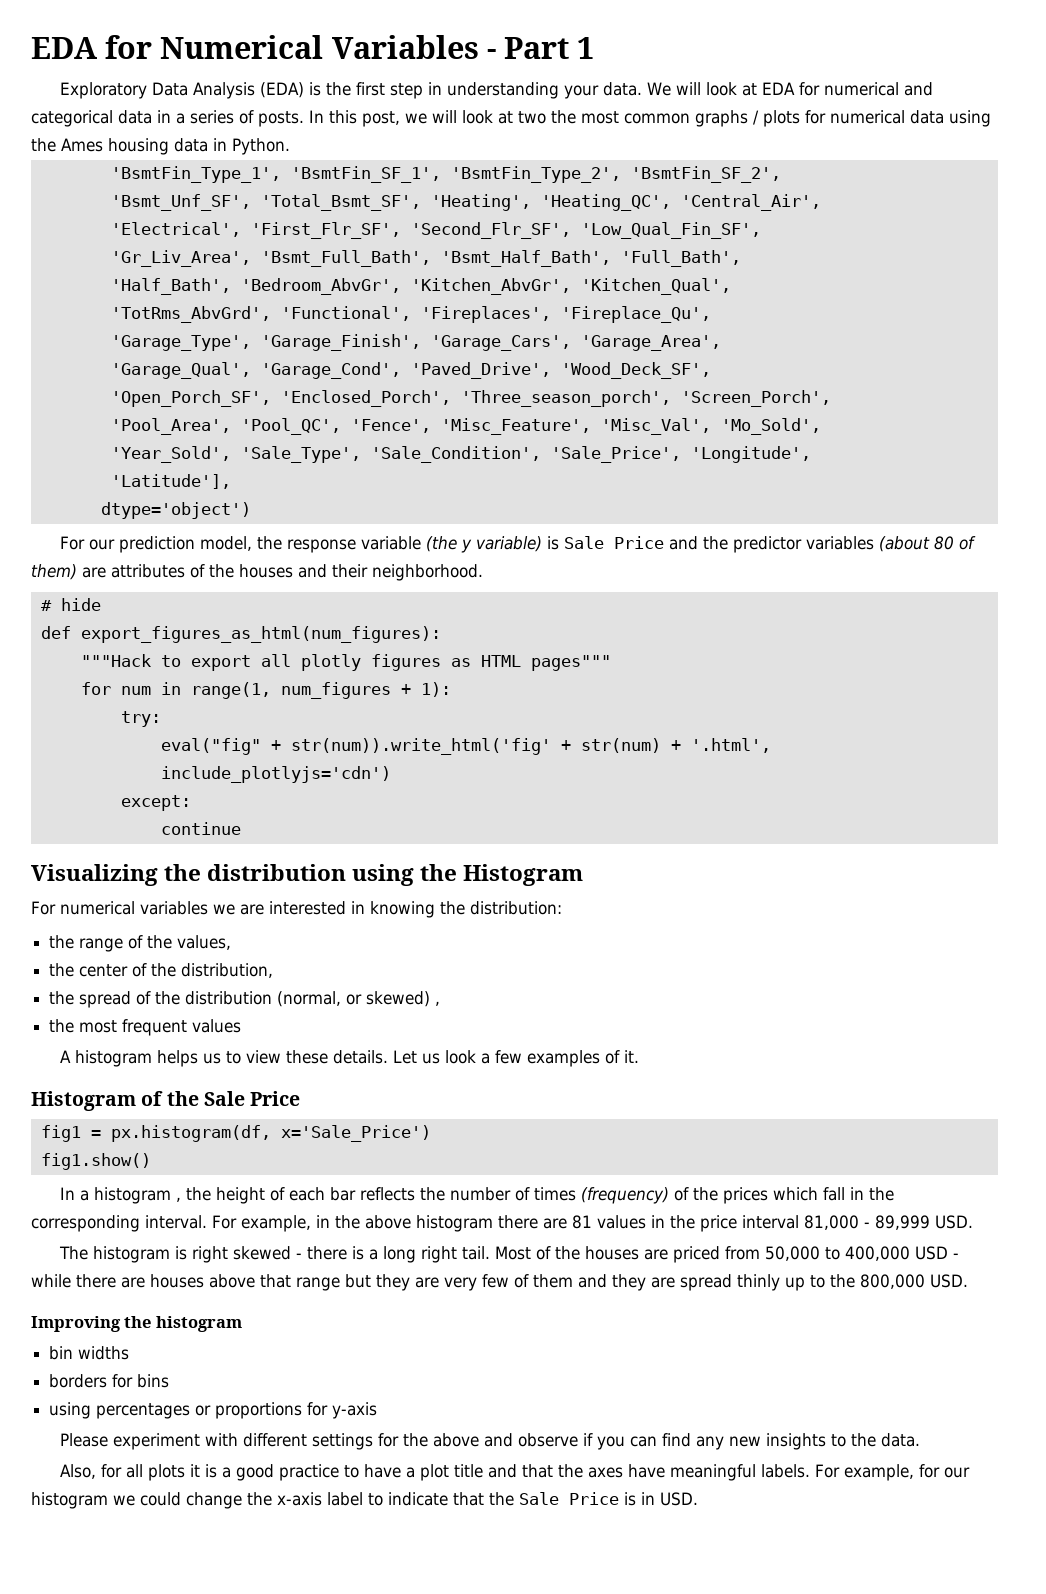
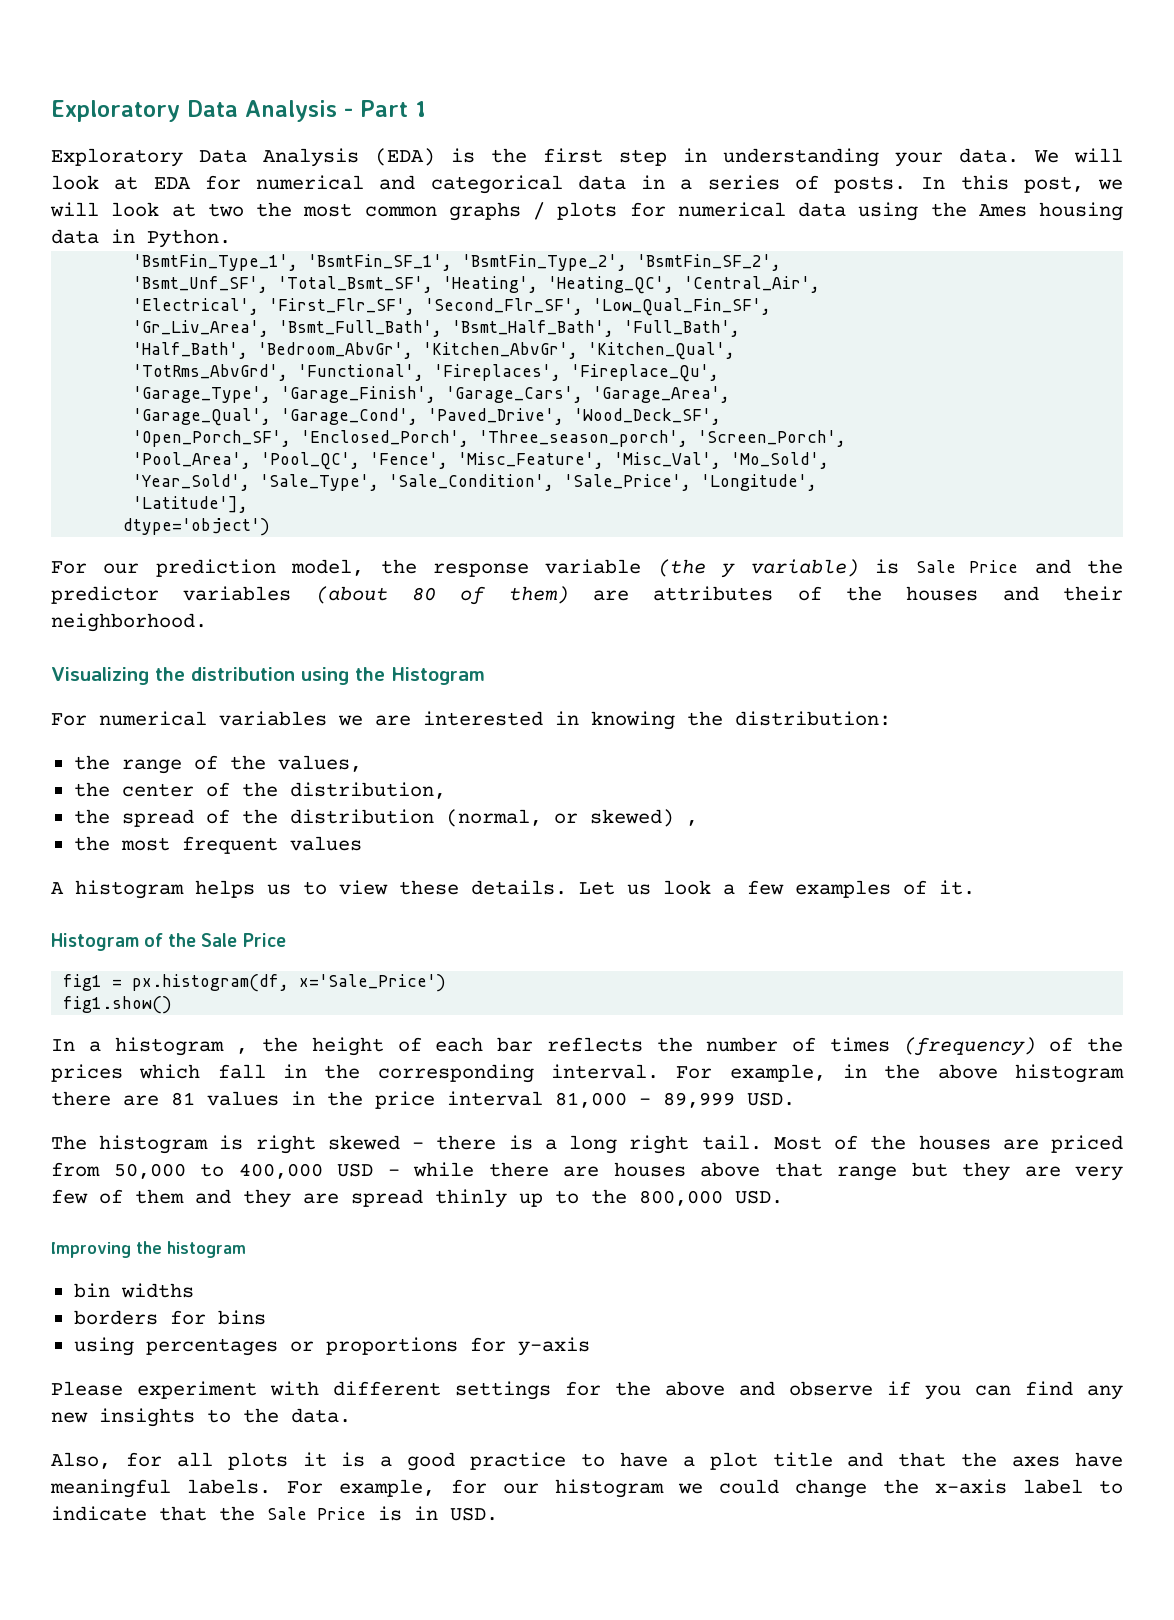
[31,35,479,59] EDA for Numerical Variables -> [51,100,337,122] Exploratory Data Analysis
[40,598,101,611] [40,626,441,643] [80,654,611,671] [80,682,451,699] [120,711,161,727] [160,738,771,755] [160,766,391,783] [120,795,191,811] [160,822,241,835] // # hide // def export_figures_as_html(num_figures): // """Hack to export all plotly figures as HTML pages""" // for num in range(1, num_figures + 1): // try: // eval("fig" + str(num)).write_html('fig' + str(num) + '.html', include_plotlyjs='cdn') // except: // continue -> (207, 622) none

